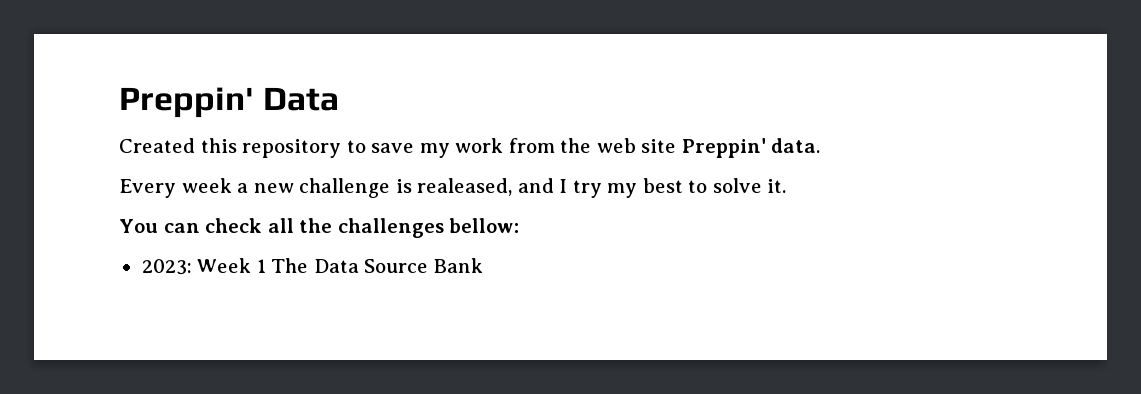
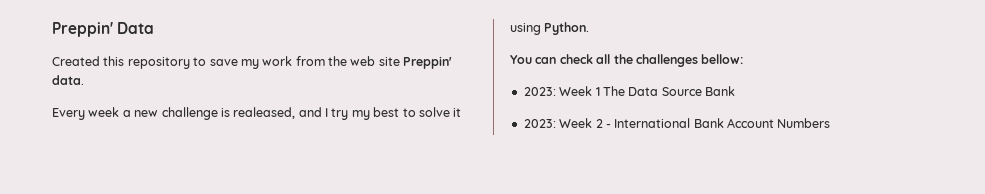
[767,179,787,193] it. -> [453,108,462,117] [510,22,590,35] it using Python.
(483, 265) none -> [523,118,831,128] // 2023: Week 2 - International Bank Account Numbers

